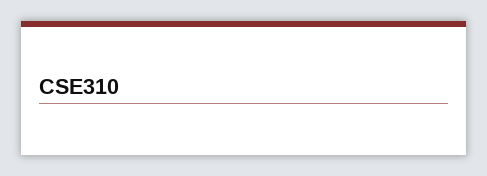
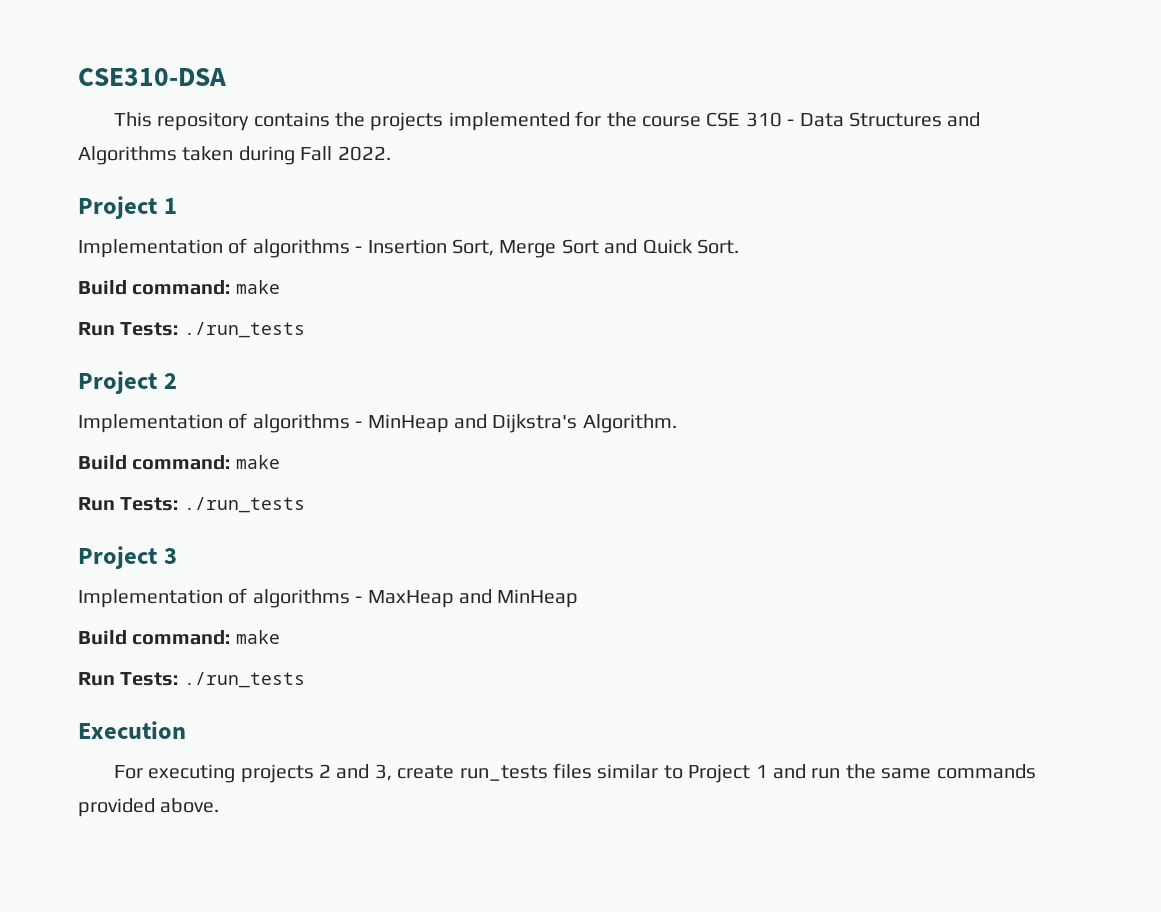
[39,79,119,94] CSE310 -> [78,68,226,86] [113,111,981,131] [78,146,391,165] [78,196,177,219] [78,238,739,258] [78,280,280,295] [78,322,305,338] [78,371,177,394] [78,413,677,433] [78,455,280,470] [78,497,305,513] [78,546,177,569] [78,588,579,608] [78,630,280,645] [78,672,305,688] [78,721,186,739] [113,763,1036,783] [78,798,220,817] CSE310-DSA // This repository contains the projects implemented for the course CSE 310 - Data Structures and Algorithms taken during Fall 2022. // Project 1 // Implementation of algorithms - Insertion Sort, Merge Sort and Quick Sort. // Build command: make // Run Tests: ./run_tests // Project 2 // Implementation of algorithms - MinHeap and Dijkstra's Algorithm. // Build command: make // Run Tests: ./run_tests // Project 3 // Implementation of algorithms - MaxHeap and MinHeap // Build command: make // Run Tests: ./run_tests // Execution // For executing projects 2 and 3, create run_tests files similar to Project 1 and run the same commands provided above.

